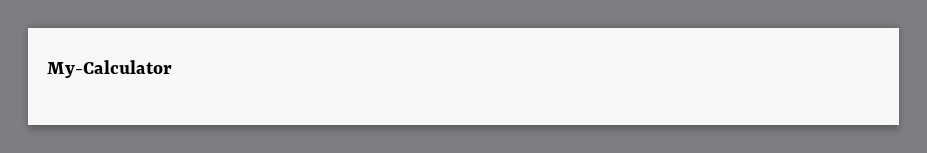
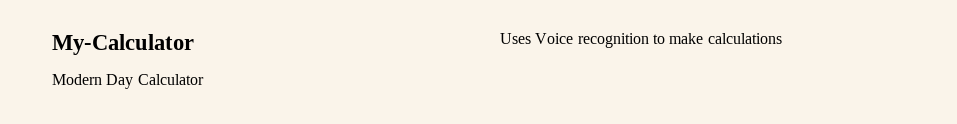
(172, 69) none -> [52,74,204,89] [500,33,782,48] // Modern Day Calculator // Uses Voice recognition to make calculations

